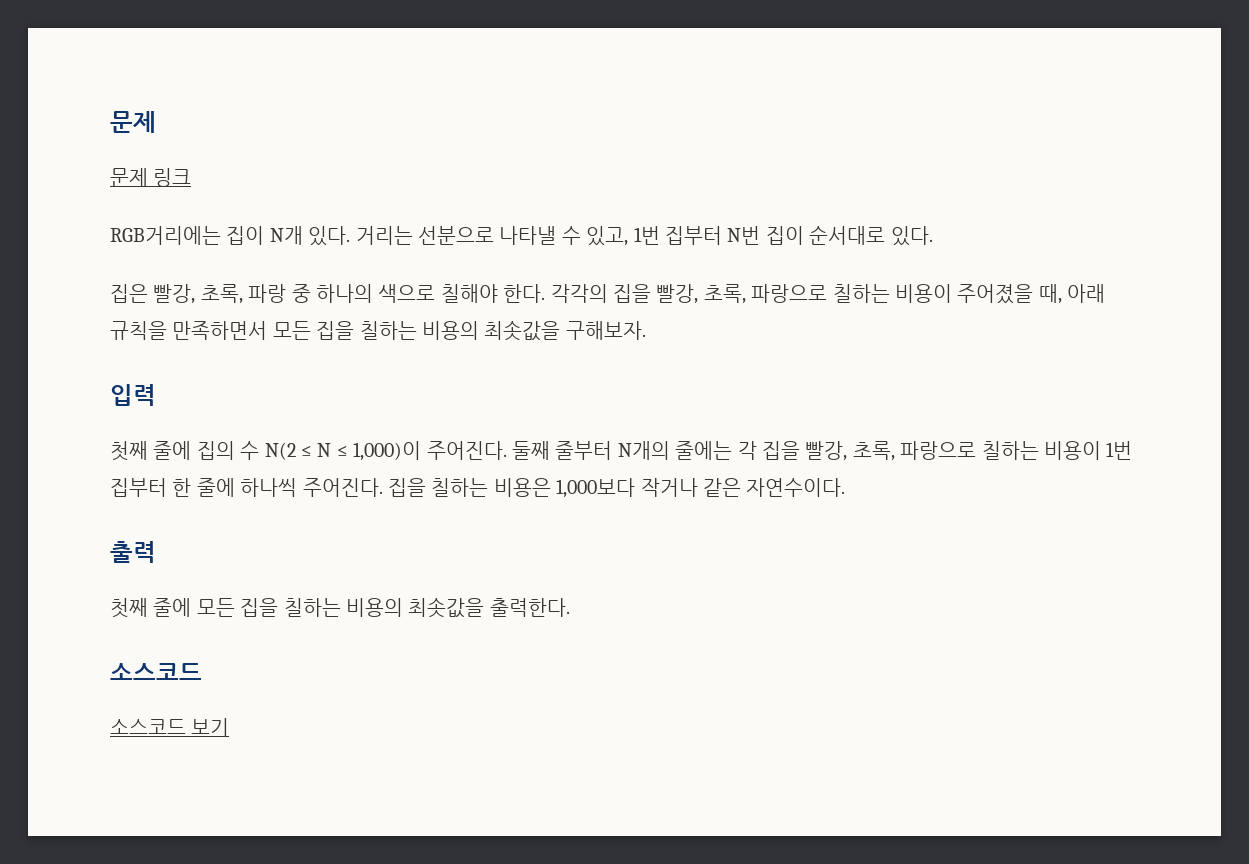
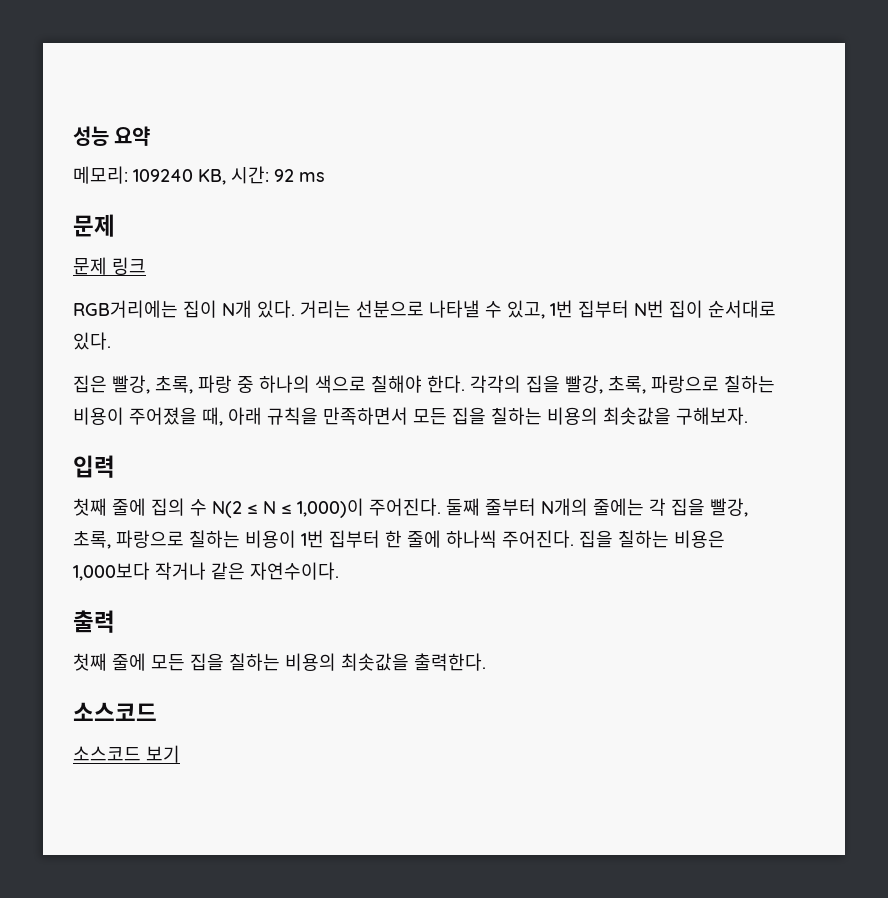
(110, 122) none -> [73,126,151,146] [73,166,325,185] 성능 요약 // 메모리: 109240 KB, 시간: 92 ms //

